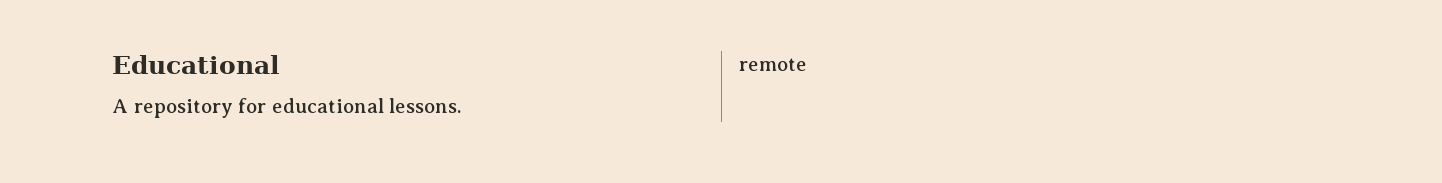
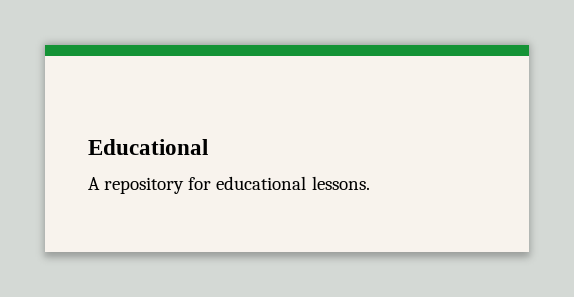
[739,58,807,71] // remote -> (370, 183) none

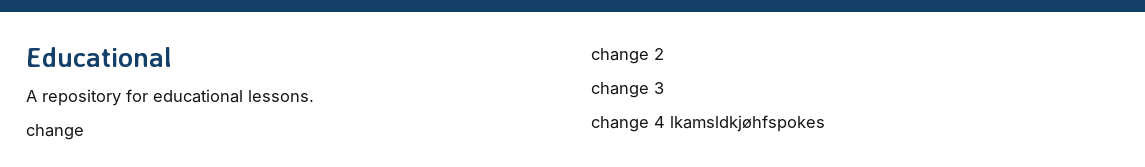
(370, 183) none -> [26,124,84,140] [591,48,664,64] [591,82,664,98] [591,115,825,132] // change // change 2 // change 3 // change 4 lkamsldkjøhfspokes

